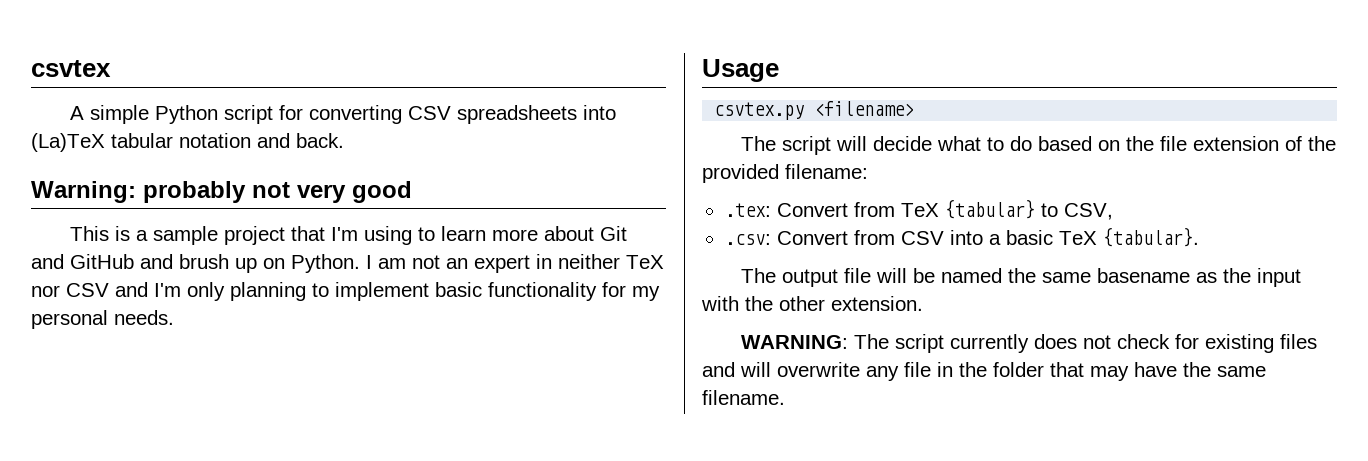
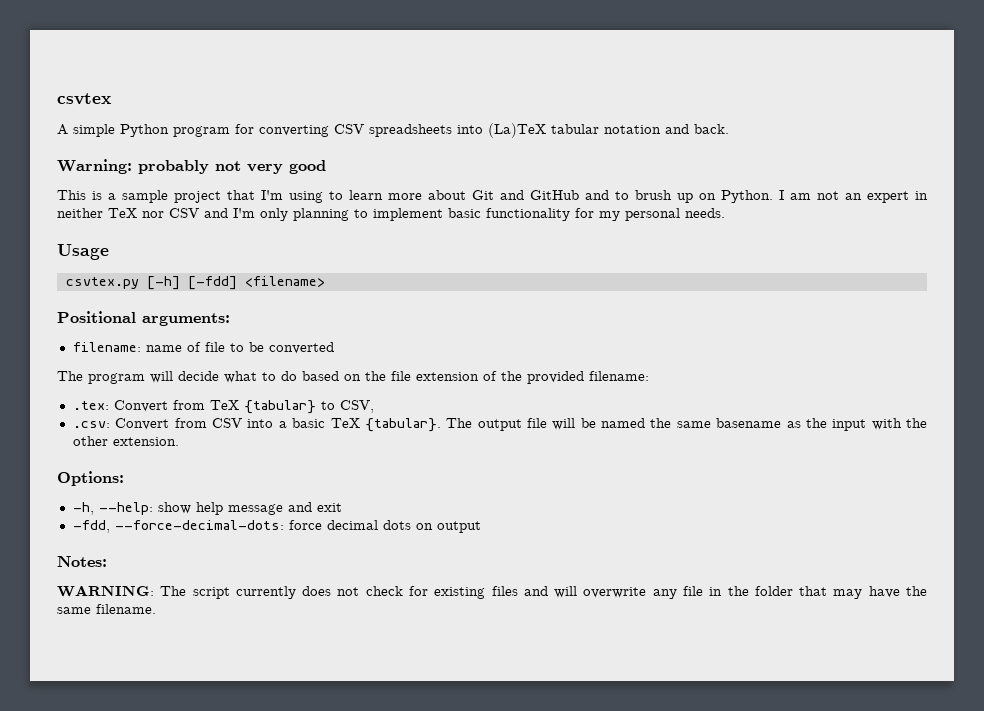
[224,105,274,124] script -> [173,126,230,137] program
(173, 261) none -> [615,191,629,200] to
(805, 111) none -> [146,276,237,290] [-h] [-fdd]
[741,136,832,155] // The script -> [57,311,230,326] [72,342,334,354] [57,371,145,384] // Positional arguments: // filename: name of file to be converted // The program
(1199, 237) // -> (441, 425) none
(923, 303) none -> [57,471,124,486] [72,502,342,515] [72,520,481,533] [57,556,107,567] // Options: // -h, --help: show help message and exit // -fdd, --force-decimal-dots: force decimal dots on output // Notes:

